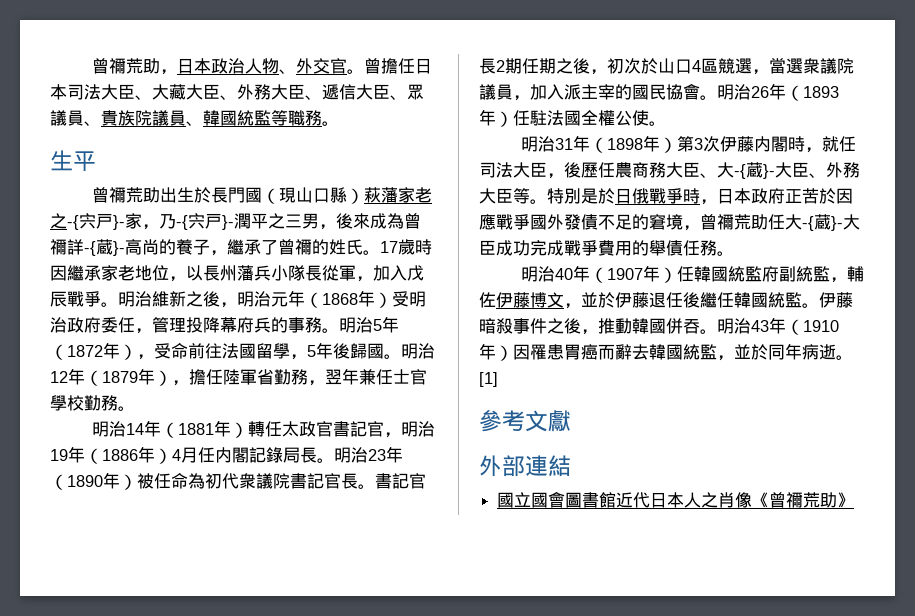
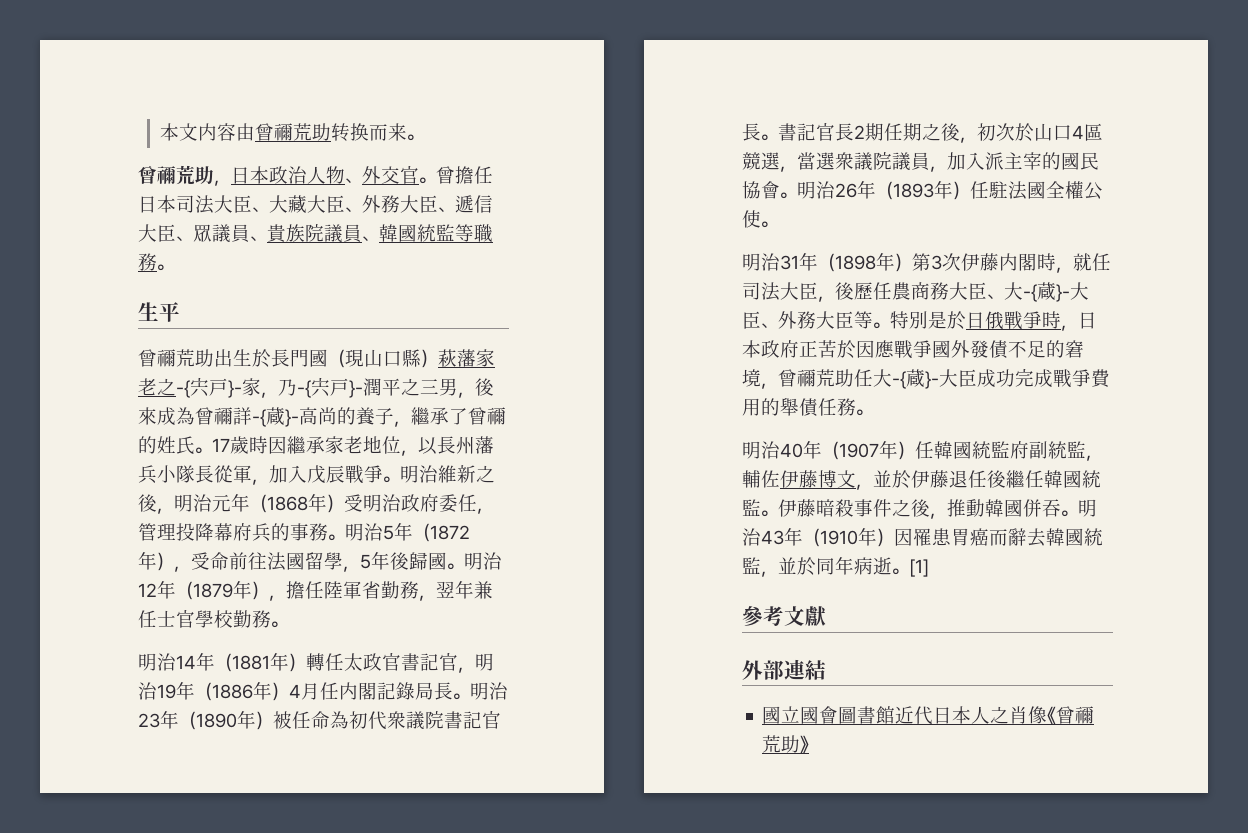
(92, 66) none -> [160,123,425,142] 本文内容由曾禰荒助转换而来。 //

